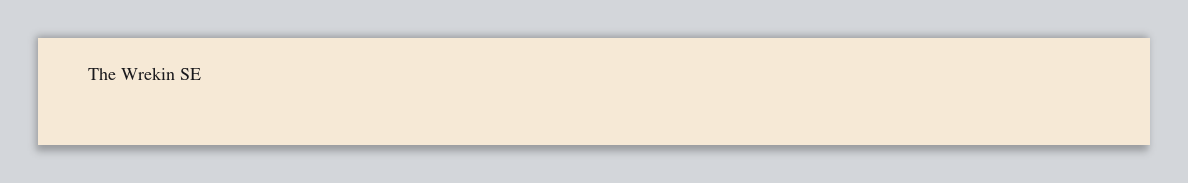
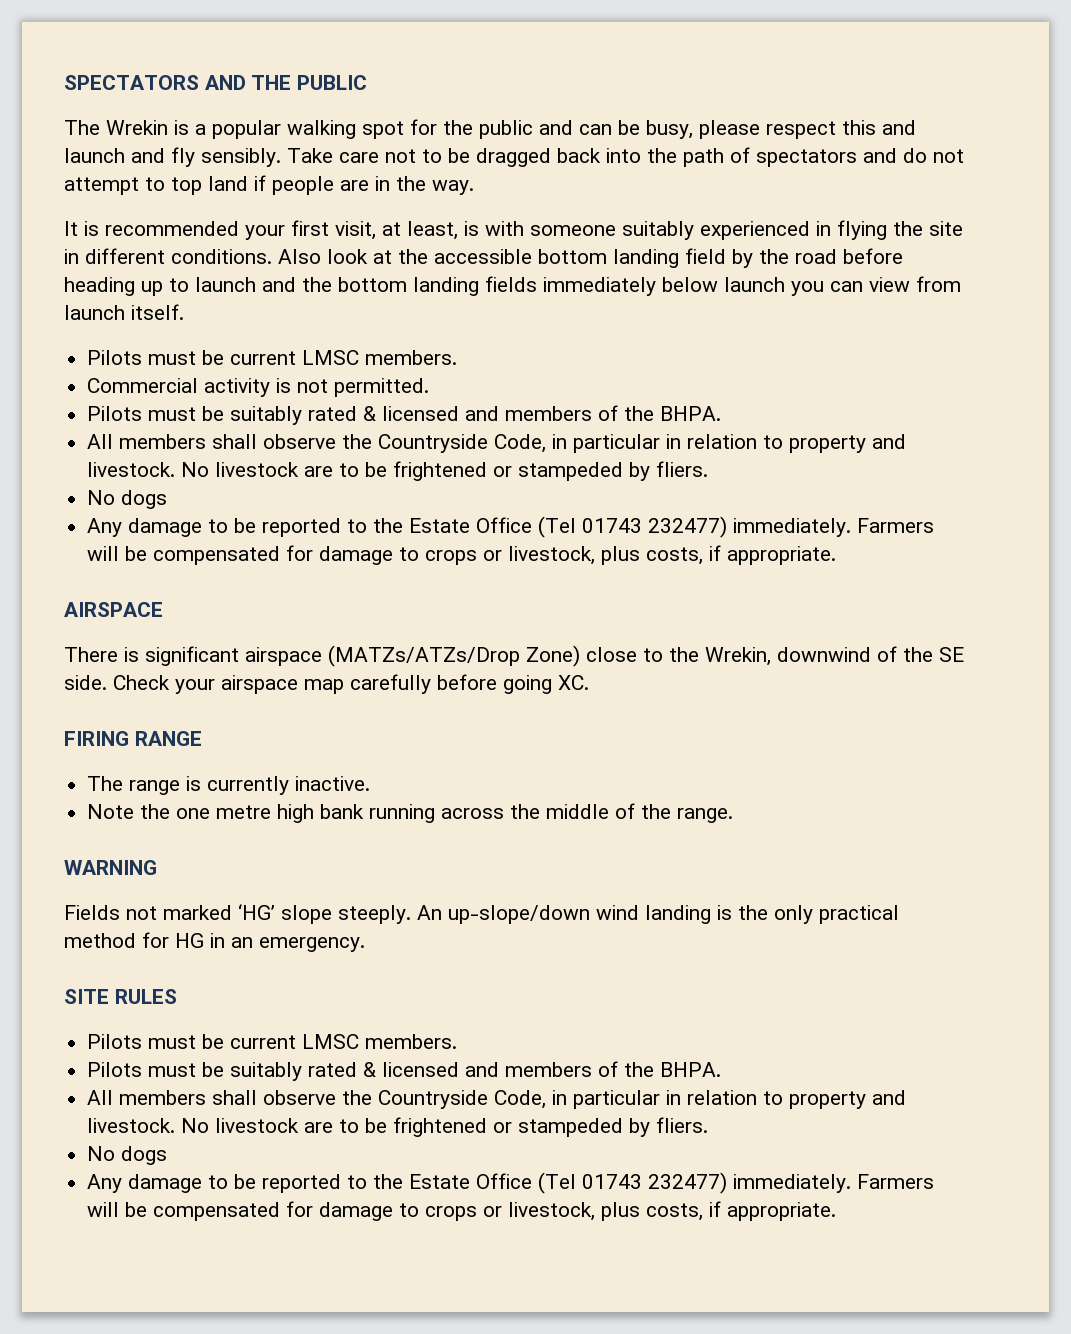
[88,67,201,80] The Wrekin SE -> [64,75,368,90] [64,119,916,139] [64,147,964,167] [64,175,474,195] [64,220,963,240] [64,248,903,268] [64,276,961,296] [64,304,184,320] [87,350,458,365] [87,378,430,397] [87,405,722,425] [87,434,907,453] [87,461,709,481] [87,490,168,509] [87,516,935,538] [87,545,837,565] [64,602,163,617] [64,645,964,667] [64,674,589,694] [64,731,202,746] [87,776,371,795] [87,803,734,823] [64,860,157,875] [64,904,899,924] [64,932,365,952] [64,989,177,1004] [87,1034,458,1049] [87,1061,722,1081] [87,1090,907,1109] [87,1117,709,1137] [87,1146,168,1165] [87,1172,935,1194] [87,1201,837,1221] SPECTATORS AND THE PUBLIC // The Wrekin is a popular walking spot for the public and can be busy, please respect this and launch and fly sensibly. Take care not to be dragged back into the path of spectators and do not attempt to top land if people are in the way. // It is recommended your first visit, at least, is with someone suitably experienced in flying the site in different conditions. Also look at the accessible bottom landing field by the road before heading up to launch and the bottom landing fields immediately below launch you can view from launch itself. // Pilots must be current LMSC members. // Commercial activity is not permitted. // Pilots must be suitably rated & licensed and members of the BHPA. // All members shall observe the Countryside Code, in particular in relation to property and livestock. No livestock are to be frightened or stampeded by fliers. // No dogs // Any damage to be reported to the Estate Office (Tel 01743 232477) immediately. Farmers will be compensated for damage to crops or livestock, plus costs, if appropriate. // AIRSPACE // There is significant airspace (MATZs/ATZs/Drop Zone) close to the Wrekin, downwind of the SE side. Check your airspace map carefully before going XC. // FIRING RANGE // The range is currently inactive. // Note the one metre high bank running across the middle of the range. // WARNING // Fields not marked ‘HG’ slope steeply. An up-slope/down wind landing is the only practical method for HG in an emergency. // SITE RULES // Pilots must be current LMSC members. // Pilots must be suitably rated & licensed and members of the BHPA. // All members shall observe the Countryside Code, in particular in relation to property and livestock. No livestock are to be frightened or stampeded by fliers. // No dogs // Any damage to be reported to the Estate Office (Tel 01743 232477) immediately. Farmers will be compensated for damage to crops or livestock, plus costs, if appropriate.

